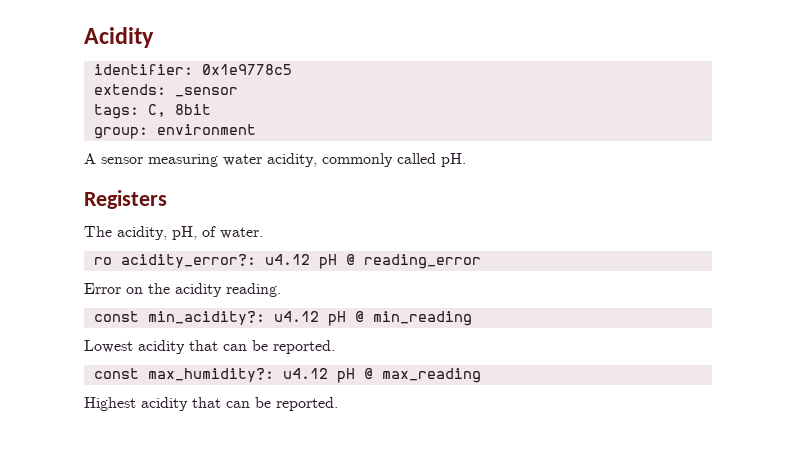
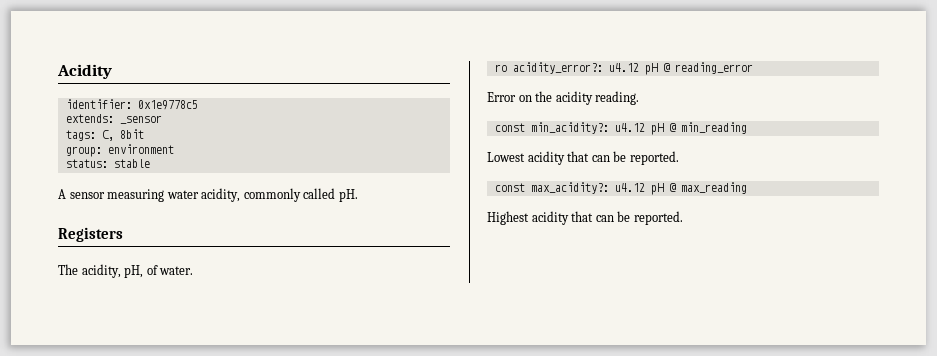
(256, 129) none -> [65,159,150,168] // status: stable
[147,368,274,382] max_humidity?: -> [530,182,609,194] max_acidity?:

